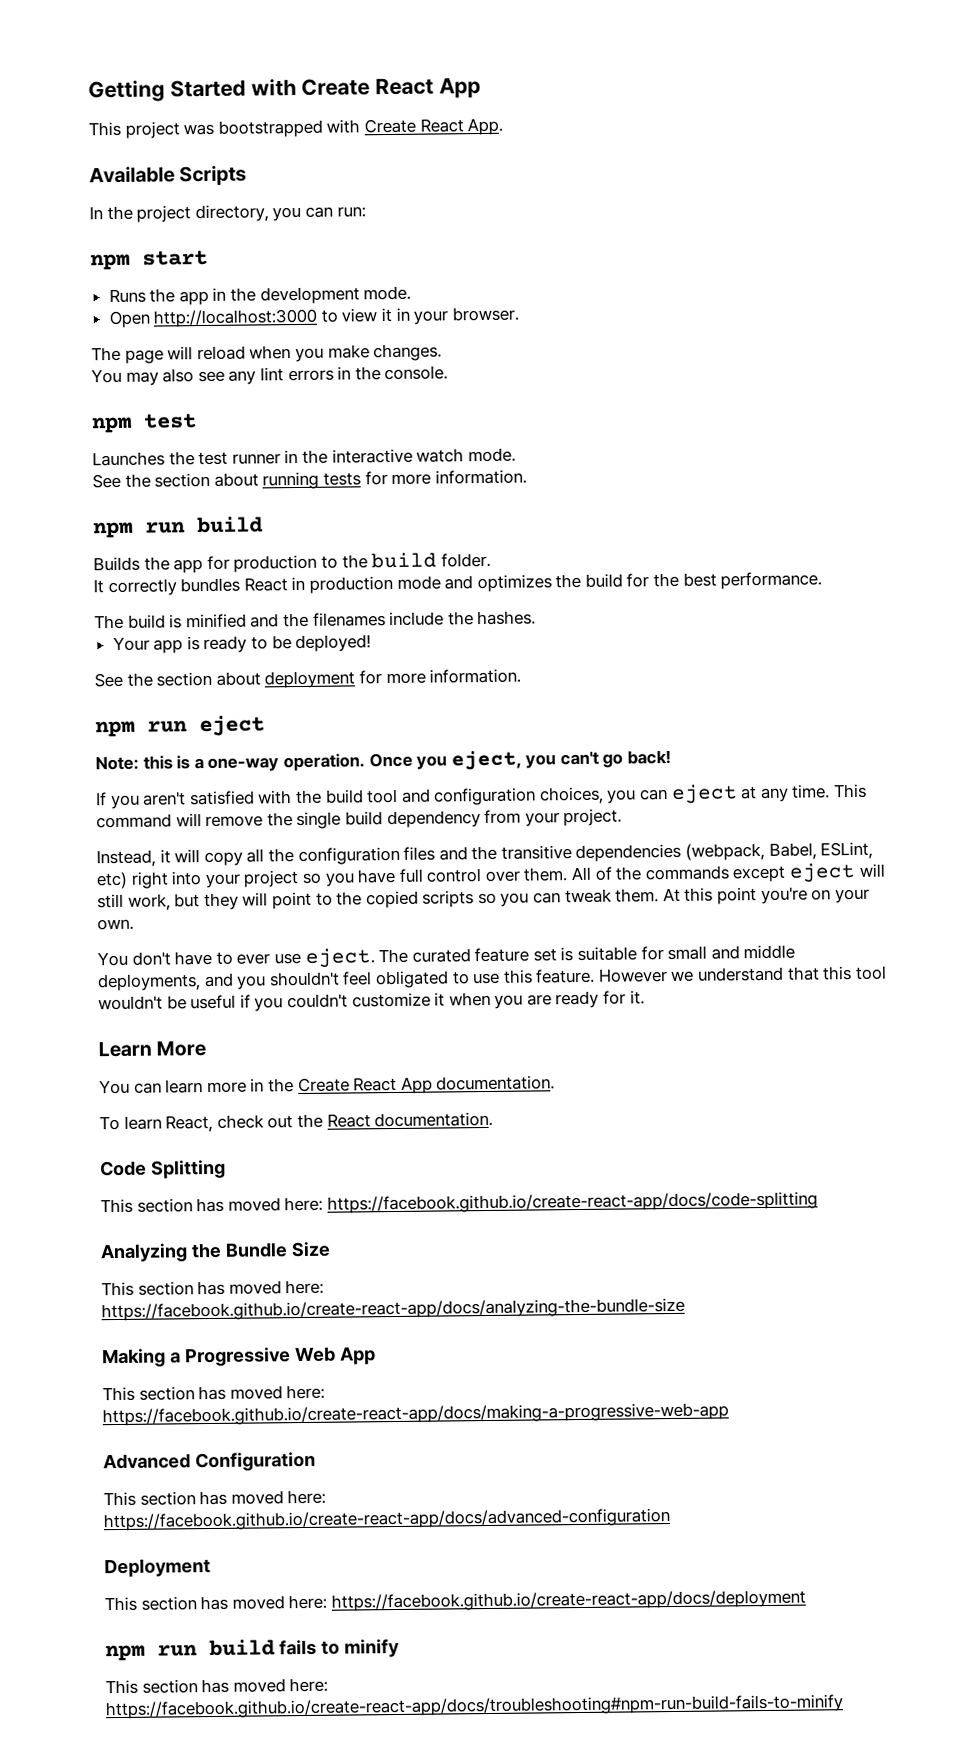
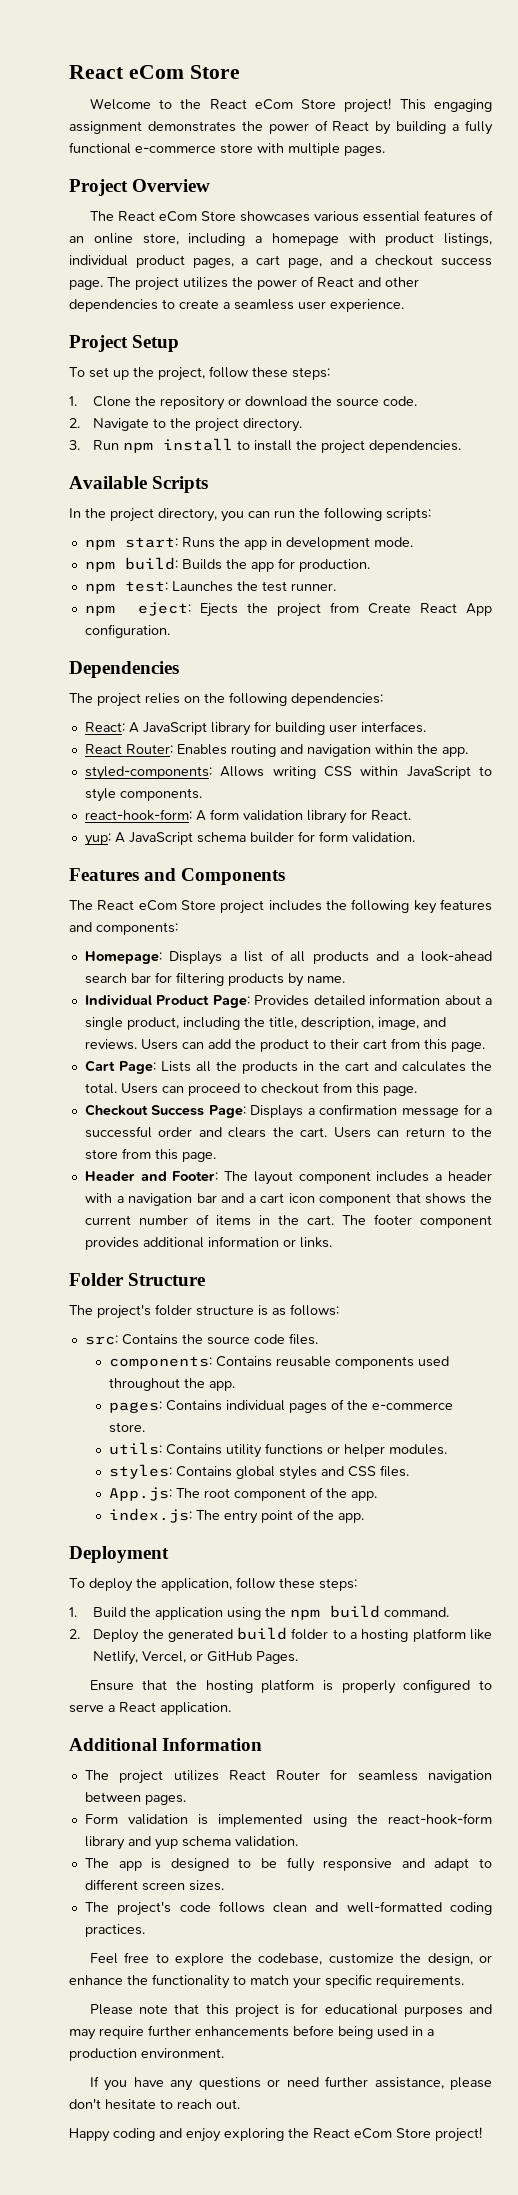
[88,76,482,103] [88,117,504,139] Getting Started with Create React App // This project was bootstrapped with Create React App. -> [69,65,240,79] [89,98,492,113] [69,120,494,135] [69,142,385,156] [69,179,211,196] [89,210,493,222] [69,233,492,246] [69,255,492,268] [69,276,419,291] [69,299,404,312] [69,335,180,352] [69,366,330,381] [69,396,418,410] [69,418,303,432] [69,438,462,454] React eCom Store // Welcome to the React eCom Store project! This engaging assignment demonstrates the power of React by building a fully functional e-commerce store with multiple pages. // Project Overview // The React eCom Store showcases various essential features of an online store, including a homepage with product listings, individual product pages, a cart page, and a checkout success page. The project utilizes the power of React and other dependencies to create a seamless user experience. // Project Setup // To set up the project, follow these steps: // 1. Clone the repository or download the source code. // 2. Navigate to the project directory. // 3. Run npm install to install the project dependencies.
[336,206,366,218] [90,249,208,271] run: // npm start // -> [274,507,431,521] [84,537,178,550] run the following scripts: // npm start:
[230,287,257,302] the -> (282, 542) none
[108,306,519,329] [91,343,443,364] [91,365,449,386] [91,413,197,434] [92,447,516,467] [92,469,527,490] [93,516,264,539] [93,552,491,574] [93,571,823,597] [94,610,537,630] [112,636,150,652] Open http://localhost:3000 to view it in your browser. // The page will reload when you make changes. // You may also see any lint errors in the console. // npm test // Launches the test runner in the interactive watch mode. // See the section about running tests for more information. // npm run build // Builds the app for production to the build folder. // It correctly bundles React in production mode and optimizes the build for the best performance. // The build is minified and the filenames include the hashes. // Your -> [84,557,370,572] [84,581,336,594] [84,602,493,617] [84,624,170,638] [69,661,179,678] [69,692,383,707] [84,721,426,736] [84,744,468,757] [84,766,493,780] [84,788,202,802] [84,809,411,824] [84,831,415,846] [69,868,286,885] [69,899,492,914] [69,922,178,935] [84,950,492,965] [84,972,345,987] [84,994,493,1008] [84,1017,446,1030] [84,1038,485,1052] [84,1060,492,1074] [84,1082,417,1096] [84,1104,493,1119] [84,1126,492,1138] [84,1148,216,1162] [84,1171,493,1185] [84,1193,493,1206] [84,1214,492,1228] [84,1236,332,1250] [69,1273,206,1286] [69,1304,339,1319] [84,1333,318,1345] [109,1356,450,1369] [109,1378,236,1391] [109,1399,454,1413] [109,1422,146,1433] [109,1442,448,1458] [109,1464,410,1480] [109,1487,378,1501] [109,1508,365,1524] [69,1546,169,1563] [69,1577,357,1592] [69,1605,450,1620] [69,1627,493,1643] [93,1650,299,1665] [89,1679,492,1694] [69,1702,231,1715] [69,1738,263,1751] [84,1769,492,1784] [84,1792,186,1805] [84,1813,493,1827] [84,1836,298,1850] [84,1858,109,1868] npm build: Builds the app for production. // npm test: Launches the test runner. // npm eject: Ejects the project from Create React App configuration. // Dependencies // The project relies on the following dependencies: // React: A JavaScript library for building user interfaces. // React Router: Enables routing and navigation within the app. // styled-components: Allows writing CSS within JavaScript to style components. // react-hook-form: A form validation library for React. // yup: A JavaScript schema builder for form validation. // Features and Components // The React eCom Store project includes the following key features and components: // Homepage: Displays a list of all products and a look-ahead search bar for filtering products by name. // Individual Product Page: Provides detailed information about a single product, including the title, description, image, and reviews. Users can add the product to their cart from this page. // Cart Page: Lists all the products in the cart and calculates the total. Users can proceed to checkout from this page. // Checkout Success Page: Displays a confirmation message for a successful order and clears the cart. Users can return to the store from this page. // Header and Footer: The layout component includes a header with a navigation bar and a cart icon component that shows the current number of items in the cart. The footer component provides additional information or links. // Folder Structure // The project's folder structure is as follows: // src: Contains the source code files. // components: Contains reusable components used throughout the app. // pages: Contains individual pages of the e-commerce store. // utils: Contains utility functions or helper modules. // styles: Contains global styles and CSS files. // App.js: The root component of the app. // index.js: The entry point of the app. // Deployment // To deploy the application, follow these steps: // 1. Build the application using the npm build command. // 2. Deploy the generated build folder to a hosting platform like Netlify, Vercel, or GitHub Pages. // Ensure that the hosting platform is properly configured to serve a React application. // Additional Information // The project utilizes React Router for seamless navigation between pages. // Form validation is implemented using the react-hook-form library and yup schema validation. // The
[203,635,248,654] ready -> [170,1858,229,1871] designed
[295,634,372,653] [94,668,522,689] [95,715,265,738] [95,749,672,772] [96,783,868,810] [96,808,623,830] [96,841,874,868] [96,862,885,890] [97,886,870,911] [97,918,134,931] [97,944,796,968] [97,965,887,992] [98,990,645,1012] [98,1040,207,1058] [99,1075,556,1095] [99,1111,494,1133] [100,1159,226,1179] [100,1191,818,1214] [100,1241,331,1263] [101,1279,325,1297] [101,1297,685,1322] [102,1346,376,1368] [102,1384,326,1402] [102,1402,729,1427] [103,1451,316,1472] [103,1489,327,1507] [103,1508,670,1532] [104,1558,211,1578] [104,1589,806,1612] [105,1638,400,1662] [105,1677,329,1695] [105,1694,843,1720] deployed! // See the section about deployment for more information. // npm run eject // Note: this is a one-way operation. Once you eject, you can't go back! // If you aren't satisfied with the build tool and configuration choices, you can eject at any time. This command will remove the single build dependency from your project. // Instead, it will copy all the configuration files and the transitive dependencies (webpack, Babel, ESLint, etc) right into your project so you have full control over them. All of the commands except eject will still work, but they will point to the copied scripts so you can tweak them. At this point you're on your own. // You don't have to ever use eject. The curated feature set is suitable for small and middle deployments, and you shouldn't feel obligated to use this feature. However we understand that this tool wouldn't be useful if you couldn't customize it when you are ready for it. // Learn More // You can learn more in the Create React App documentation. // To learn React, check out the React documentation. // Code Splitting // This section has moved here: https://facebook.github.io/create-react-app/docs/code-splitting // Analyzing the Bundle Size // This section has moved here: https://facebook.github.io/create-react-app/docs/analyzing-the-bundle-size // Making a Progressive Web App // This section has moved here: https://facebook.github.io/create-react-app/docs/making-a-progressive-web-app // Advanced Configuration // This section has moved here: https://facebook.github.io/create-react-app/docs/advanced-configuration // Deployment // This section has moved here: https://facebook.github.io/create-react-app/docs/deployment // npm run build fails to minify // This section has moved here: https://facebook.github.io/create-react-app/docs/troubleshooting#npm-run-build-fails-to-minify -> [286,1857,492,1872] [84,1879,224,1891] [84,1901,492,1916] [84,1924,145,1937] [89,1952,493,1966] [69,1974,464,1989] [89,2003,493,2018] [69,2025,434,2040] [69,2048,224,2061] [89,2076,493,2091] [69,2098,240,2110] [69,2127,482,2142] fully responsive and adapt to different screen sizes. // The project's code follows clean and well-formatted coding practices. // Feel free to explore the codebase, customize the design, or enhance the functionality to match your specific requirements. // Please note that this project is for educational purposes and may require further enhancements before being used in a production environment. // If you have any questions or need further assistance, please don't hesitate to reach out. // Happy coding and enjoy exploring the React eCom Store project!

